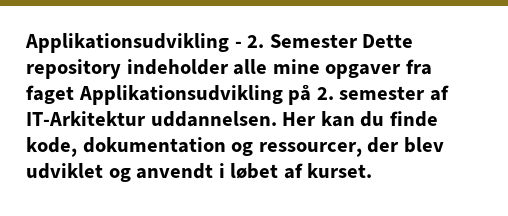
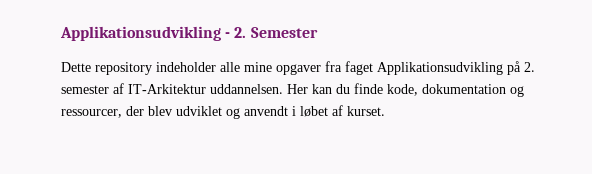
(358, 41) none -> (318, 32) //

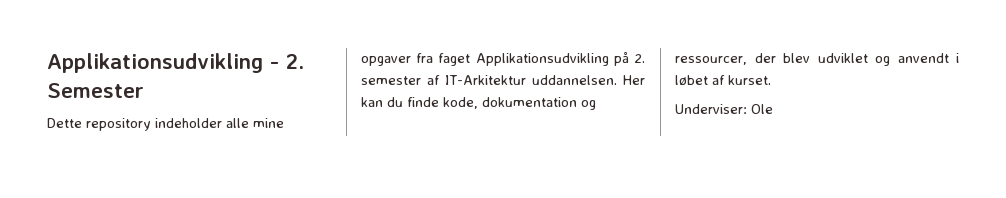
(385, 111) none -> [675,104,773,114] // Underviser: Ole

